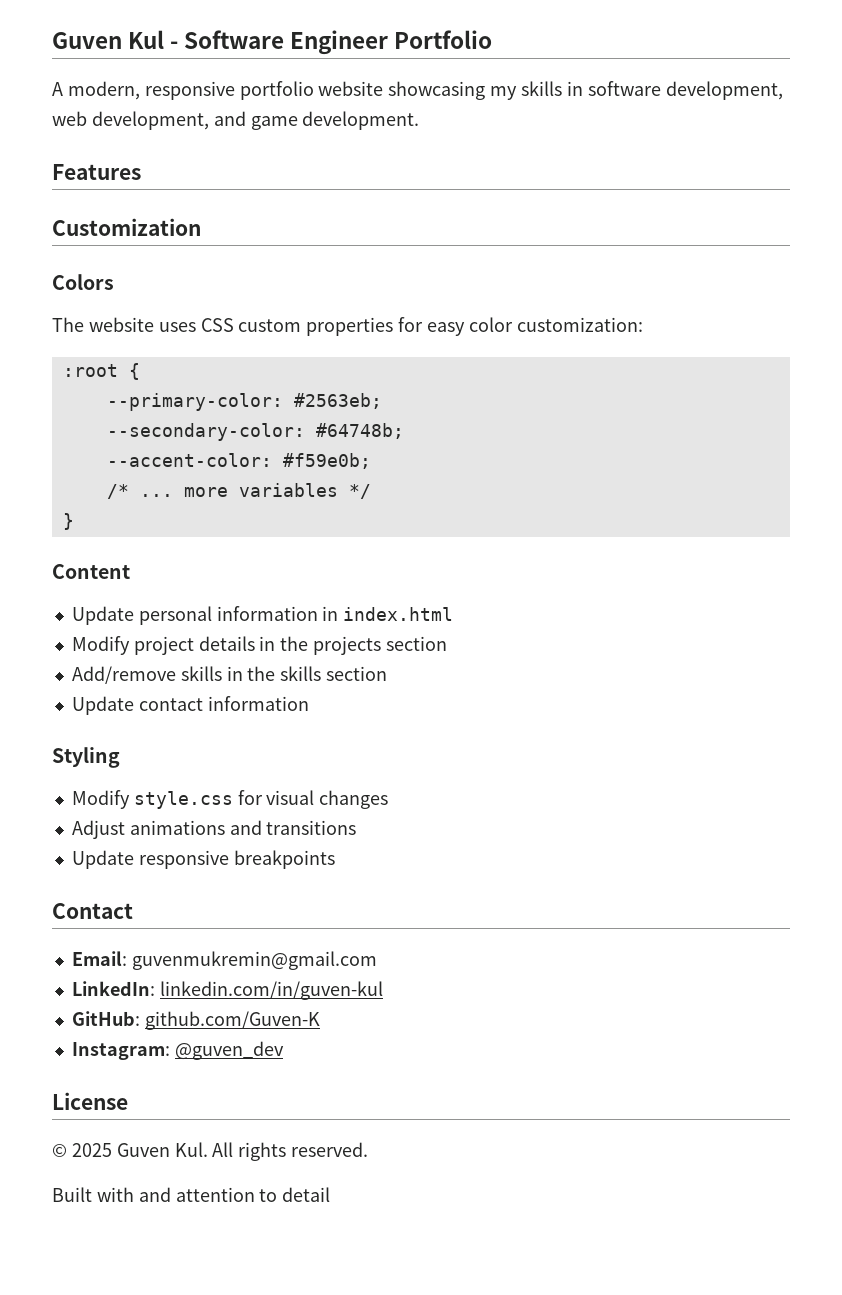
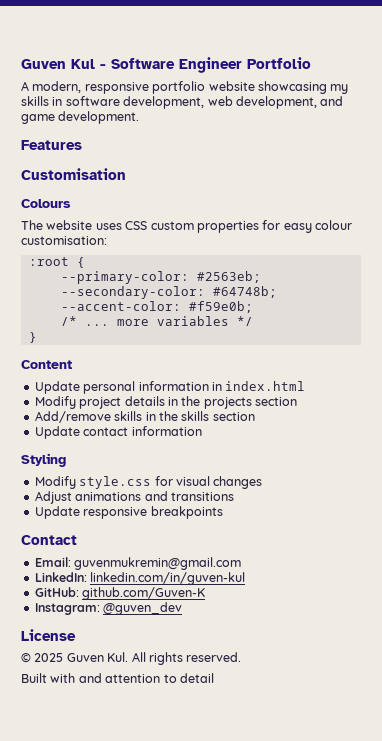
[52,218,201,236] [52,274,114,290] Customization // Colors -> [21,168,126,180] [21,199,71,208] Customisation // Colours
[468,317,643,332] color customization: -> [315,220,352,230] [21,236,107,245] colour customisation:

